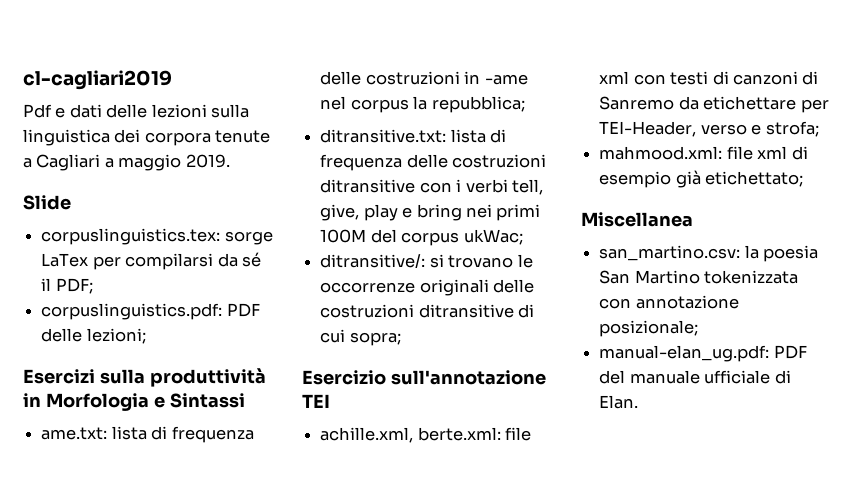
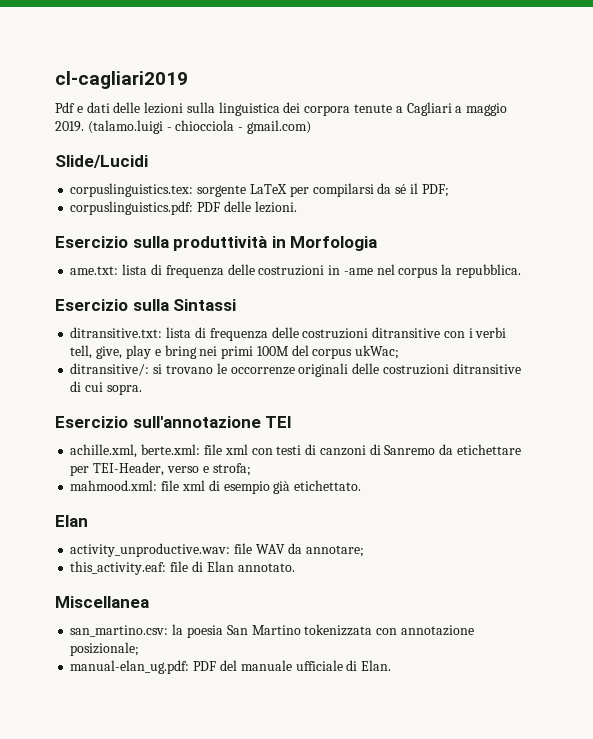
[23,195,71,210] // Slide -> [87,120,311,134] [55,155,148,168] (talamo.luigi - chiocciola - gmail.com) // Slide/Lucidi
[224,231,273,245] [41,253,89,267] sorge LaTex -> [197,184,287,197] sorgente LaTeX
[86,328,146,344] [23,369,95,384] lezioni; // Esercizi -> [254,201,297,213] [55,236,128,248] lezioni. // Esercizio
[153,393,245,408] e Sintassi -> (378, 243) none
[431,96,525,113] repubblica; -> [455,264,521,278] [55,299,237,311] repubblica. // Esercizio sulla Sintassi
[349,332,401,346] sopra; -> [106,384,142,395] sopra.
[705,171,804,187] etichettato; -> [294,480,362,491] [55,515,88,527] [70,543,364,557] [70,561,295,575] etichettato. // Elan // activity_unproductive.wav: file WAV da annotare; // this_activity.eaf: file di Elan annotato.

